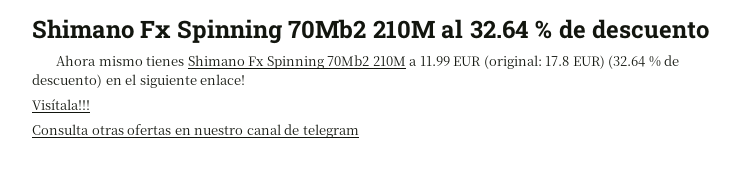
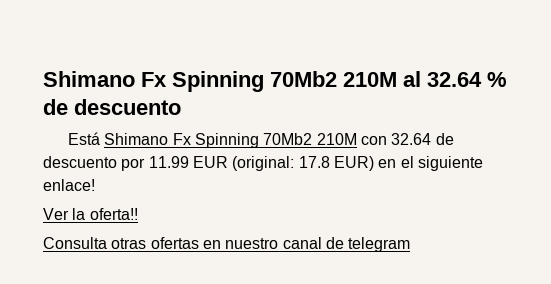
[56,55,418,69] Ahora mismo tienes Shimano Fx Spinning 70Mb2 210M a -> [68,132,454,148] [43,156,146,171] Está Shimano Fx Spinning 70Mb2 210M con 32.64 de descuento por
[608,55,680,69] [32,74,102,88] (32.64 % de descuento) -> (374, 163) none
[32,99,90,110] Visítala!!! -> [43,208,138,220] Ver la oferta!!

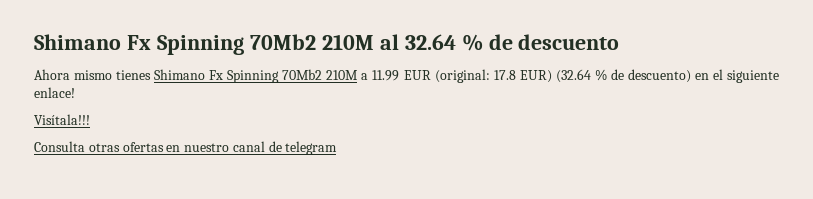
[68,132,454,148] [43,156,146,171] Está Shimano Fx Spinning 70Mb2 210M con 32.64 de descuento por -> [34,69,369,83] Ahora mismo tienes Shimano Fx Spinning 70Mb2 210M a
(374, 163) none -> [555,69,691,83] (32.64 % de descuento)
[43,208,138,220] Ver la oferta!! -> [34,114,90,125] Visítala!!!

